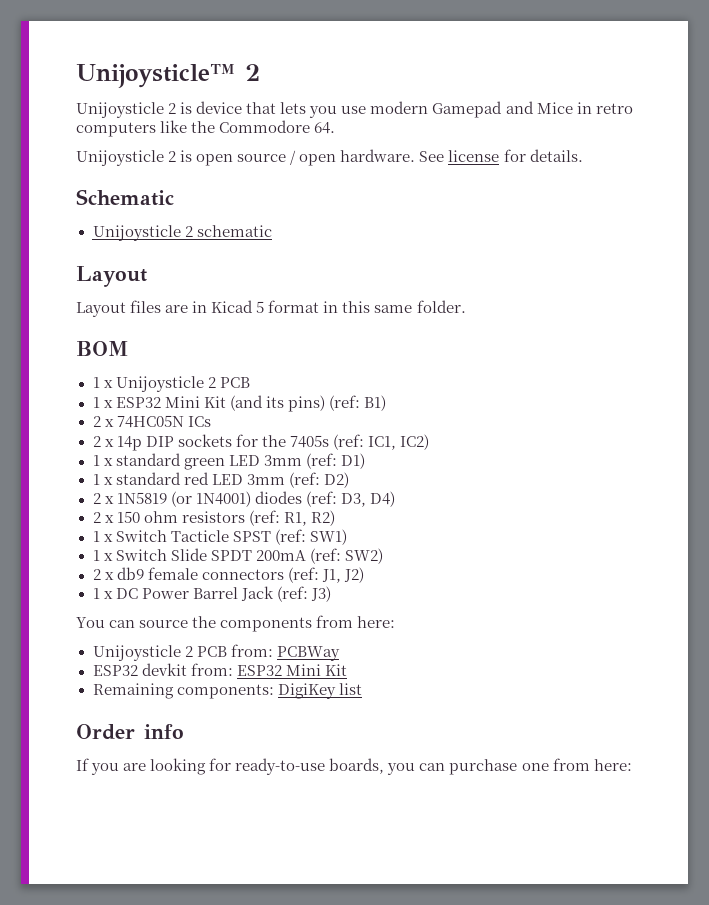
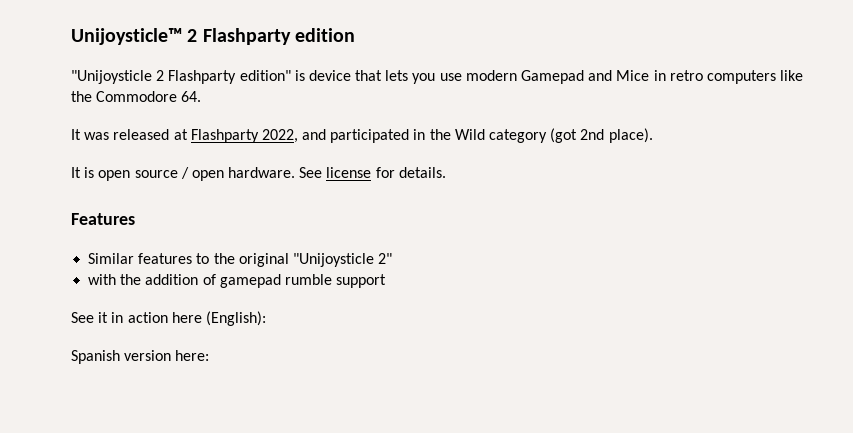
[76,102,177,118] // Unijoysticle 2 -> [202,28,355,45] [71,70,291,84] Flashparty edition // "Unijoysticle 2 Flashparty edition"
[76,150,177,166] Unijoysticle 2 -> [71,128,653,143] [71,167,81,178] It was released at Flashparty 2022, and participated in the Wild category (got 2nd place). // It
[76,189,174,206] [92,225,272,241] [76,266,147,287] [76,300,466,317] [76,341,129,356] [92,376,250,392] [92,395,386,412] [92,415,211,428] [92,434,430,451] [92,453,365,470] [92,472,349,488] [92,491,395,507] [92,510,335,526] [92,529,347,545] [92,548,383,564] [92,567,364,583] [92,586,331,602] [76,615,396,632] [92,644,340,661] [92,663,347,676] [92,683,362,699] [76,724,184,740] [76,758,590,775] Schematic // Unijoysticle 2 schematic // Layout // Layout files are in Kicad 5 format in this same folder. // BOM // 1 x Unijoysticle 2 PCB // 1 x ESP32 Mini Kit (and its pins) (ref: B1) // 2 x 74HC05N ICs // 2 x 14p DIP sockets for the 7405s (ref: IC1, IC2) // 1 x standard green LED 3mm (ref: D1) // 1 x standard red LED 3mm (ref: D2) // 2 x 1N5819 (or 1N4001) diodes (ref: D3, D4) // 2 x 150 ohm resistors (ref: R1, R2) // 1 x Switch Tacticle SPST (ref: SW1) // 1 x Switch Slide SPDT 200mA (ref: SW2) // 2 x db9 female connectors (ref: J1, J2) // 1 x DC Power Barrel Jack (ref: J3) // You can source the components from here: // Unijoysticle 2 PCB from: PCBWay // ESP32 devkit from: ESP32 Mini Kit // Remaining components: DigiKey list // Order info // If you are looking for ready-to-use boards, you can purchase one from -> [71,213,135,225] [88,253,393,267] [88,274,387,288] [71,311,266,326] [71,350,172,364] Features // Similar features to the original "Unijoysticle 2" // with the addition of gamepad rumble support // See it in action here (English): // Spanish version

